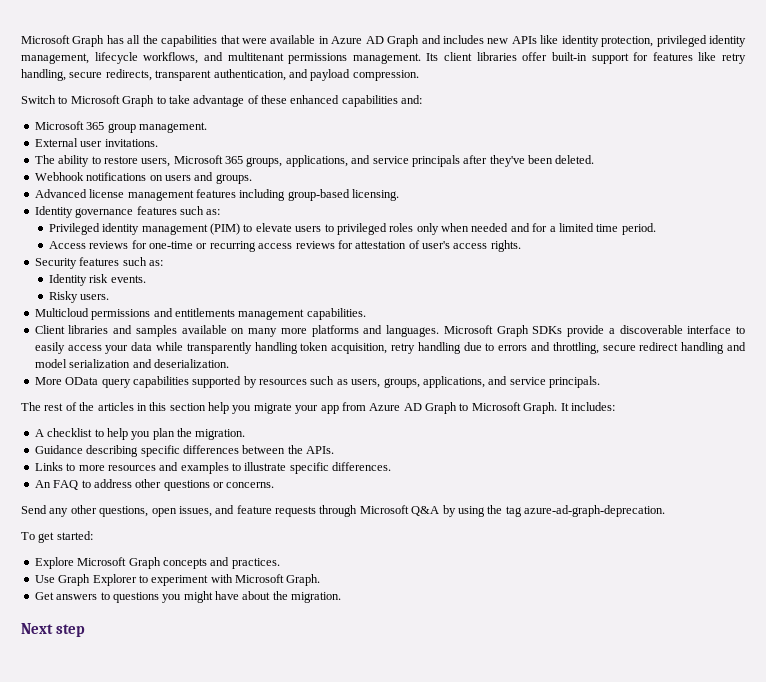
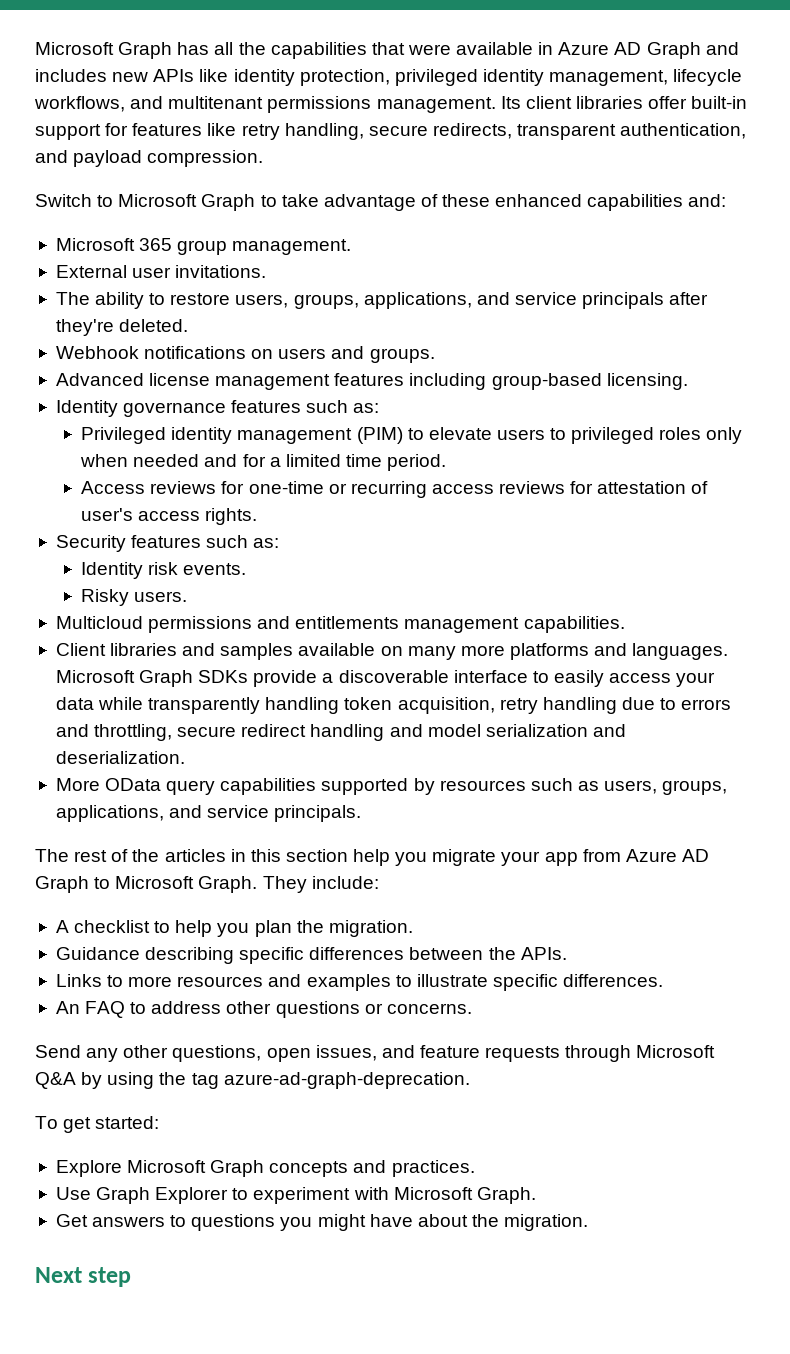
[173,155,243,164] Microsoft 365 -> (289, 301) none
[489,155,553,167] they've been -> [55,319,114,336] they're
[560,402,615,411] It includes: -> [262,876,379,893] They include:

